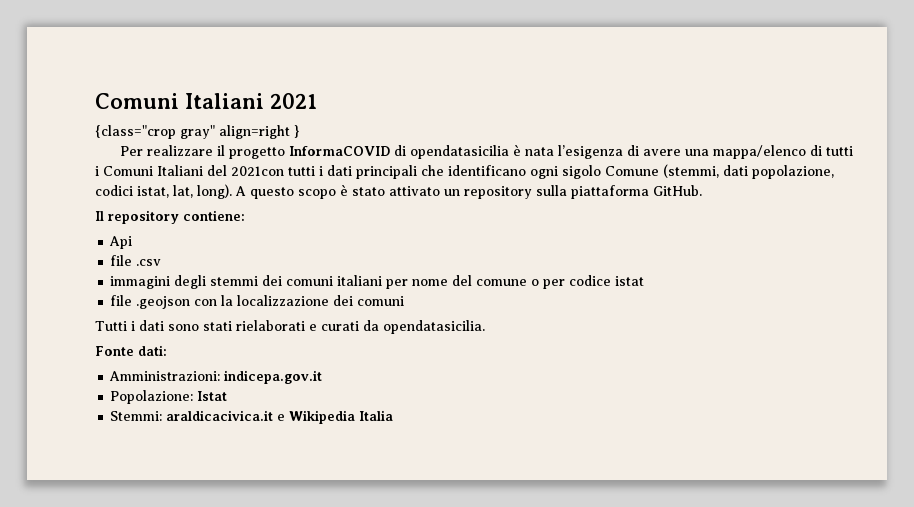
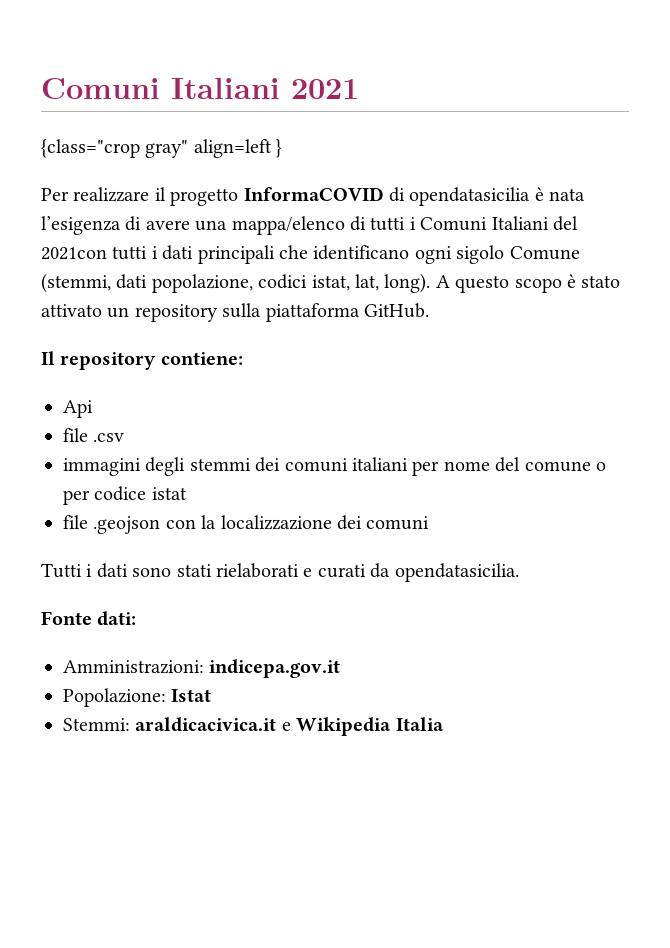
[219,125,290,139] align=right -> [193,139,272,158] align=left

